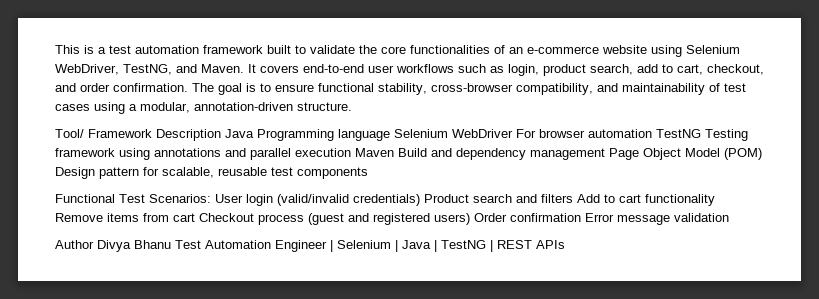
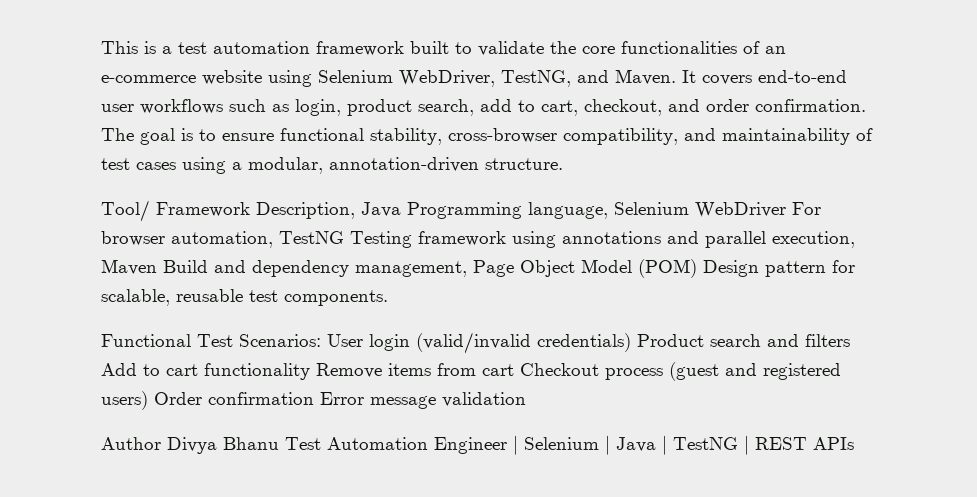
[156,129,221,141] Description -> [256,202,355,219] Description,
[338,129,390,141] language -> [528,202,608,219] language,
[588,129,652,138] automation -> [171,231,273,248] automation,
[295,148,351,157] execution -> [772,231,855,248] execution,
[530,148,605,160] management -> [355,261,467,277] management,
[297,167,368,179] components -> [284,290,388,306] components.

